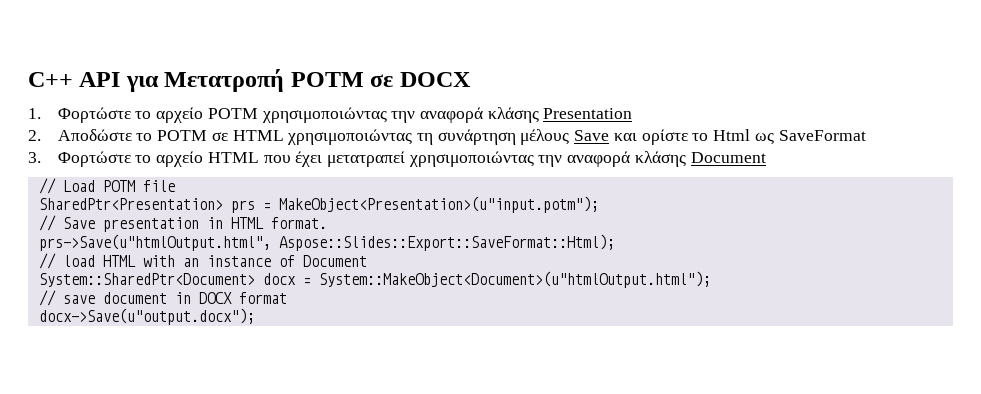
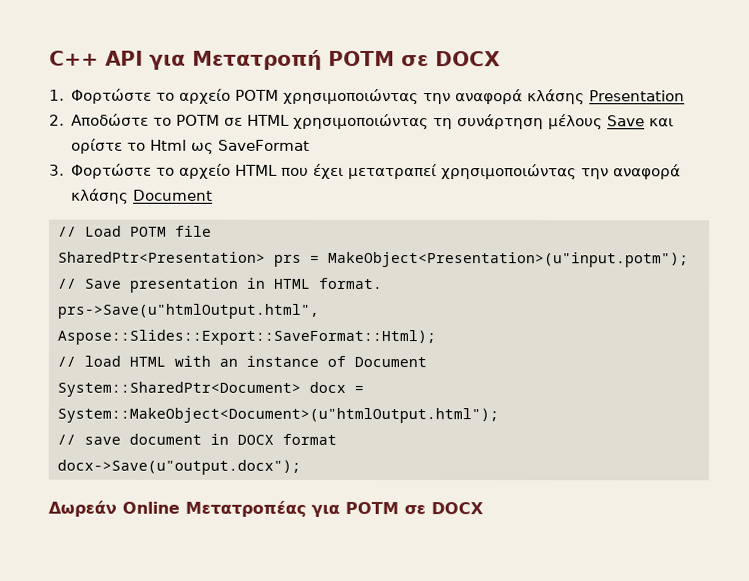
(255, 316) none -> [48,500,484,517] // Δωρεάν Online Μετατροπέας για POTM σε DOCX

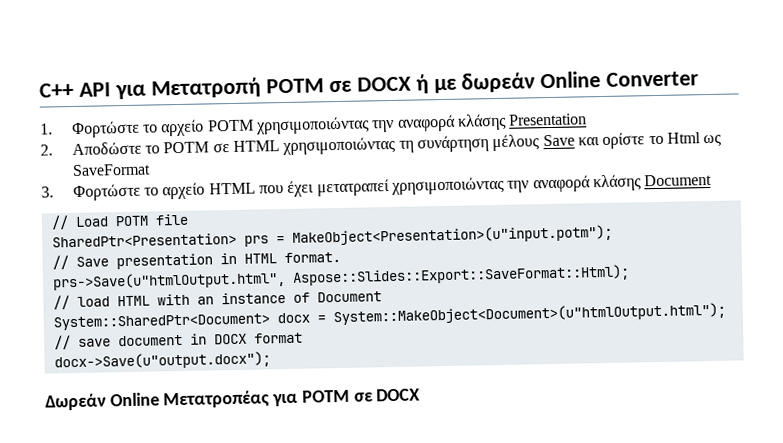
(501, 59) none -> [415,71,700,94] ή με δωρεάν Online Converter

